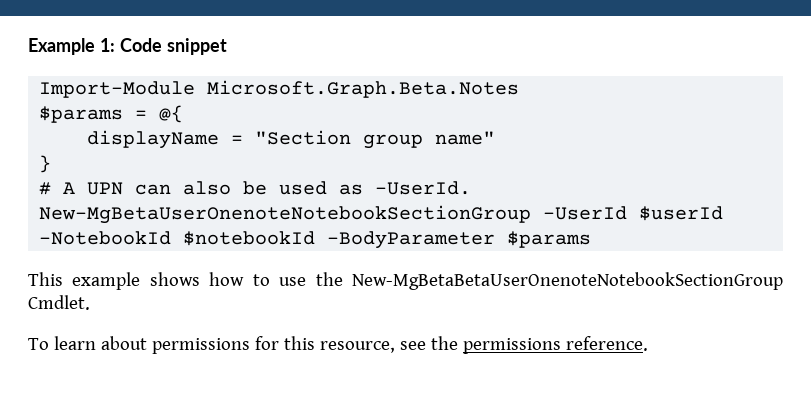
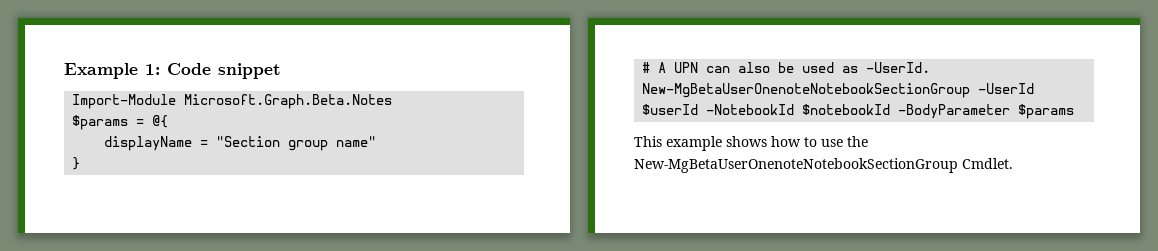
[352,272,783,290] New-MgBetaBetaUserOnenoteNotebookSectionGroup -> [634,158,958,173] New-MgBetaUserOnenoteNotebookSectionGroup
[28,336,648,354] // To learn about permissions for this resource, see the permissions reference. -> (1013, 163) none

